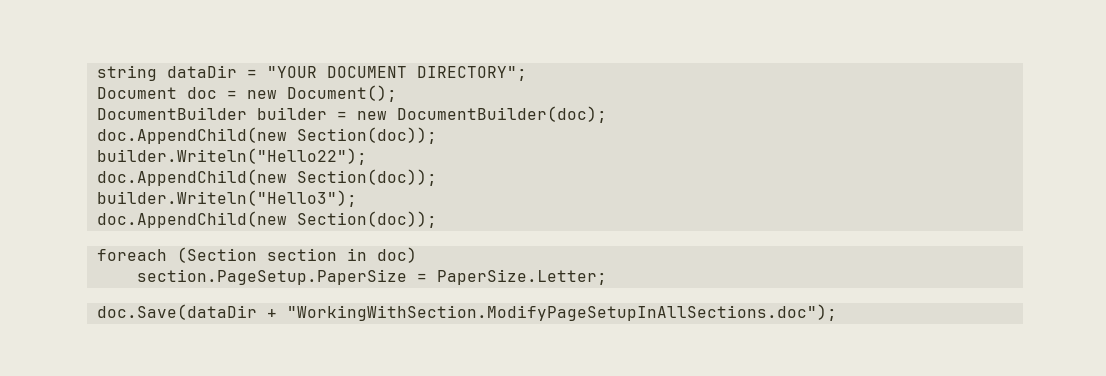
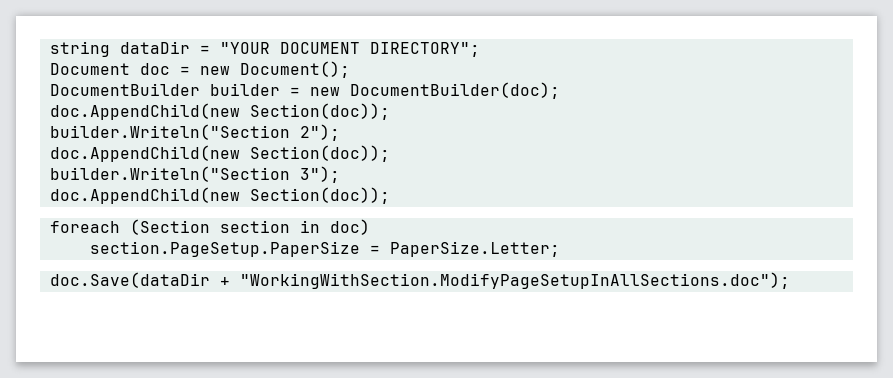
[96,148,367,165] [96,169,437,186] [96,190,357,207] builder.Writeln("Hello22"); // doc.AppendChild(new Section(doc)); // builder.Writeln("Hello3"); -> [49,124,340,141] [49,145,390,162] [49,166,340,183] builder.Writeln("Section 2"); // doc.AppendChild(new Section(doc)); // builder.Writeln("Section 3");

